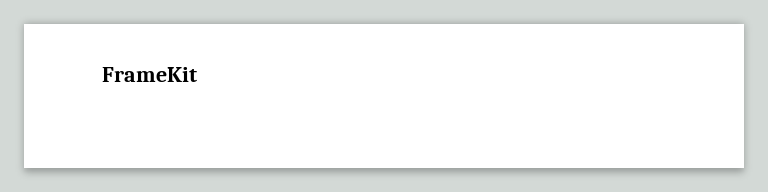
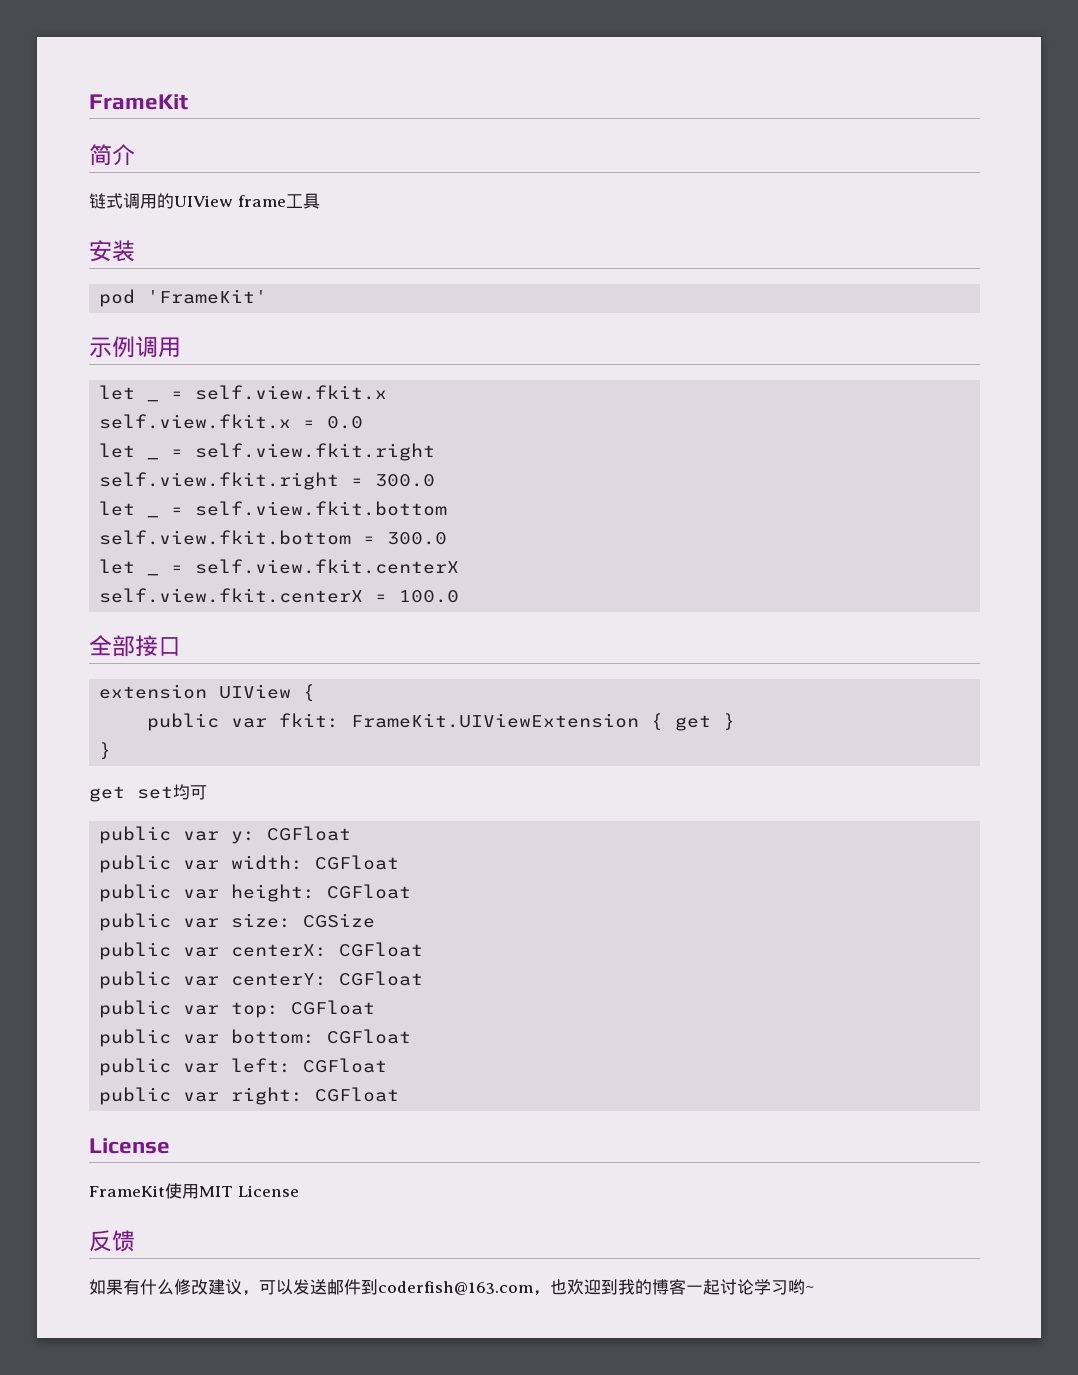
[102,67,197,82] FrameKit -> [89,94,188,110] [89,144,135,166] [89,193,320,209] [89,240,135,262] [99,289,268,307] [89,336,181,358] [99,385,160,402] [171,385,388,400] [99,414,364,429] [99,443,160,460] [171,443,436,461] [99,472,436,490] [99,501,160,518] [171,501,448,516] [99,530,448,545] [99,559,160,576] [171,559,460,574] [99,588,460,603] [89,635,181,657] [99,684,316,702] [147,713,736,731] [99,742,112,760] [89,784,207,802] [99,826,352,844] [99,855,400,873] [99,884,412,902] [99,913,376,931] [99,942,424,960] [99,971,424,989] [99,1000,376,1018] [99,1029,412,1047] [99,1058,388,1076] [99,1087,400,1105] [89,1138,170,1154] [89,1183,299,1199] [89,1230,135,1252] [89,1279,814,1296] FrameKit // 简介 // 链式调用的UIView frame工具 // 安装 // pod 'FrameKit' // 示例调用 // let _ = self.view.fkit.x // self.view.fkit.x = 0.0 // let _ = self.view.fkit.right // self.view.fkit.right = 300.0 // let _ = self.view.fkit.bottom // self.view.fkit.bottom = 300.0 // let _ = self.view.fkit.centerX // self.view.fkit.centerX = 100.0 // 全部接口 // extension UIView { // public var fkit: FrameKit.UIViewExtension { get } // } // get set均可 // public var y: CGFloat // public var width: CGFloat // public var height: CGFloat // public var size: CGSize // public var centerX: CGFloat // public var centerY: CGFloat // public var top: CGFloat // public var bottom: CGFloat // public var left: CGFloat // public var right: CGFloat // License // FrameKit使用MIT License // 反馈 // 如果有什么修改建议，可以发送邮件到coderfish@163.com，也欢迎到我的博客一起讨论学习哟~

